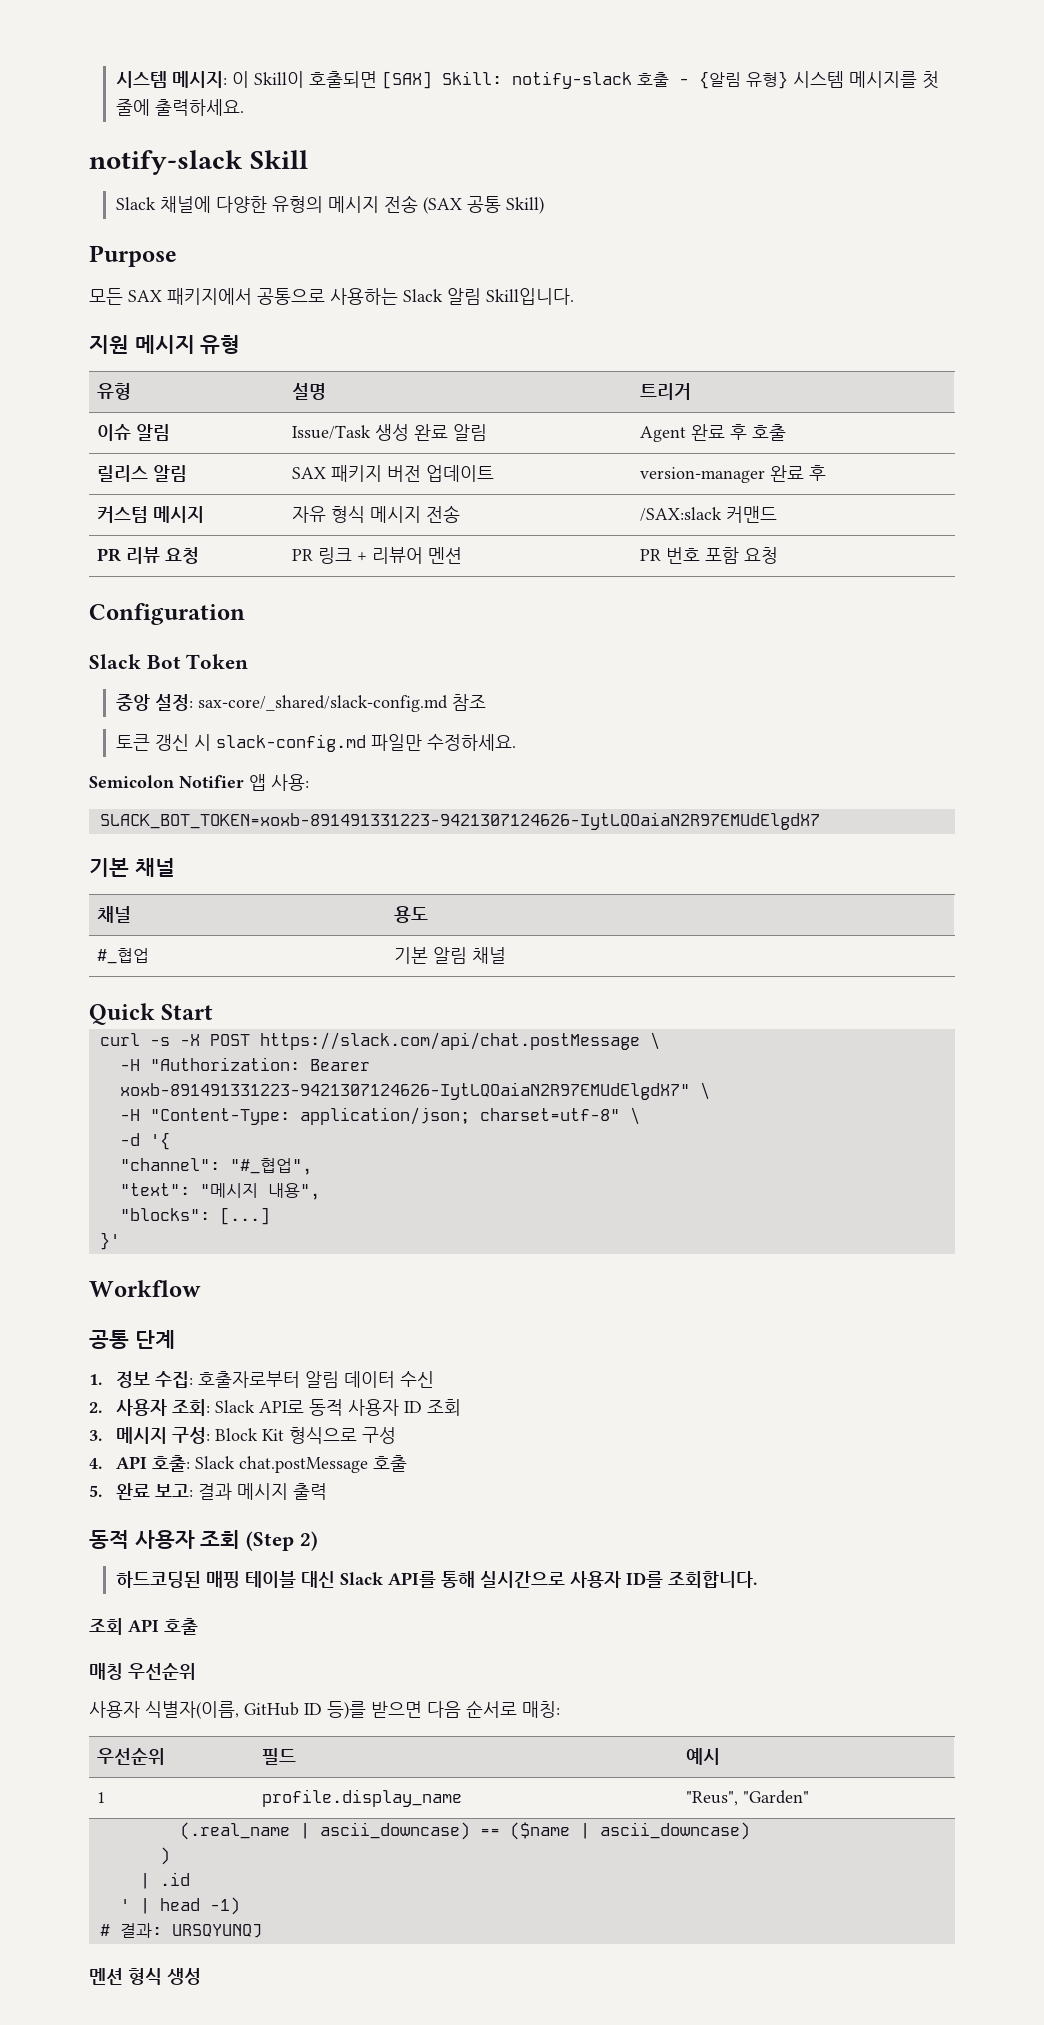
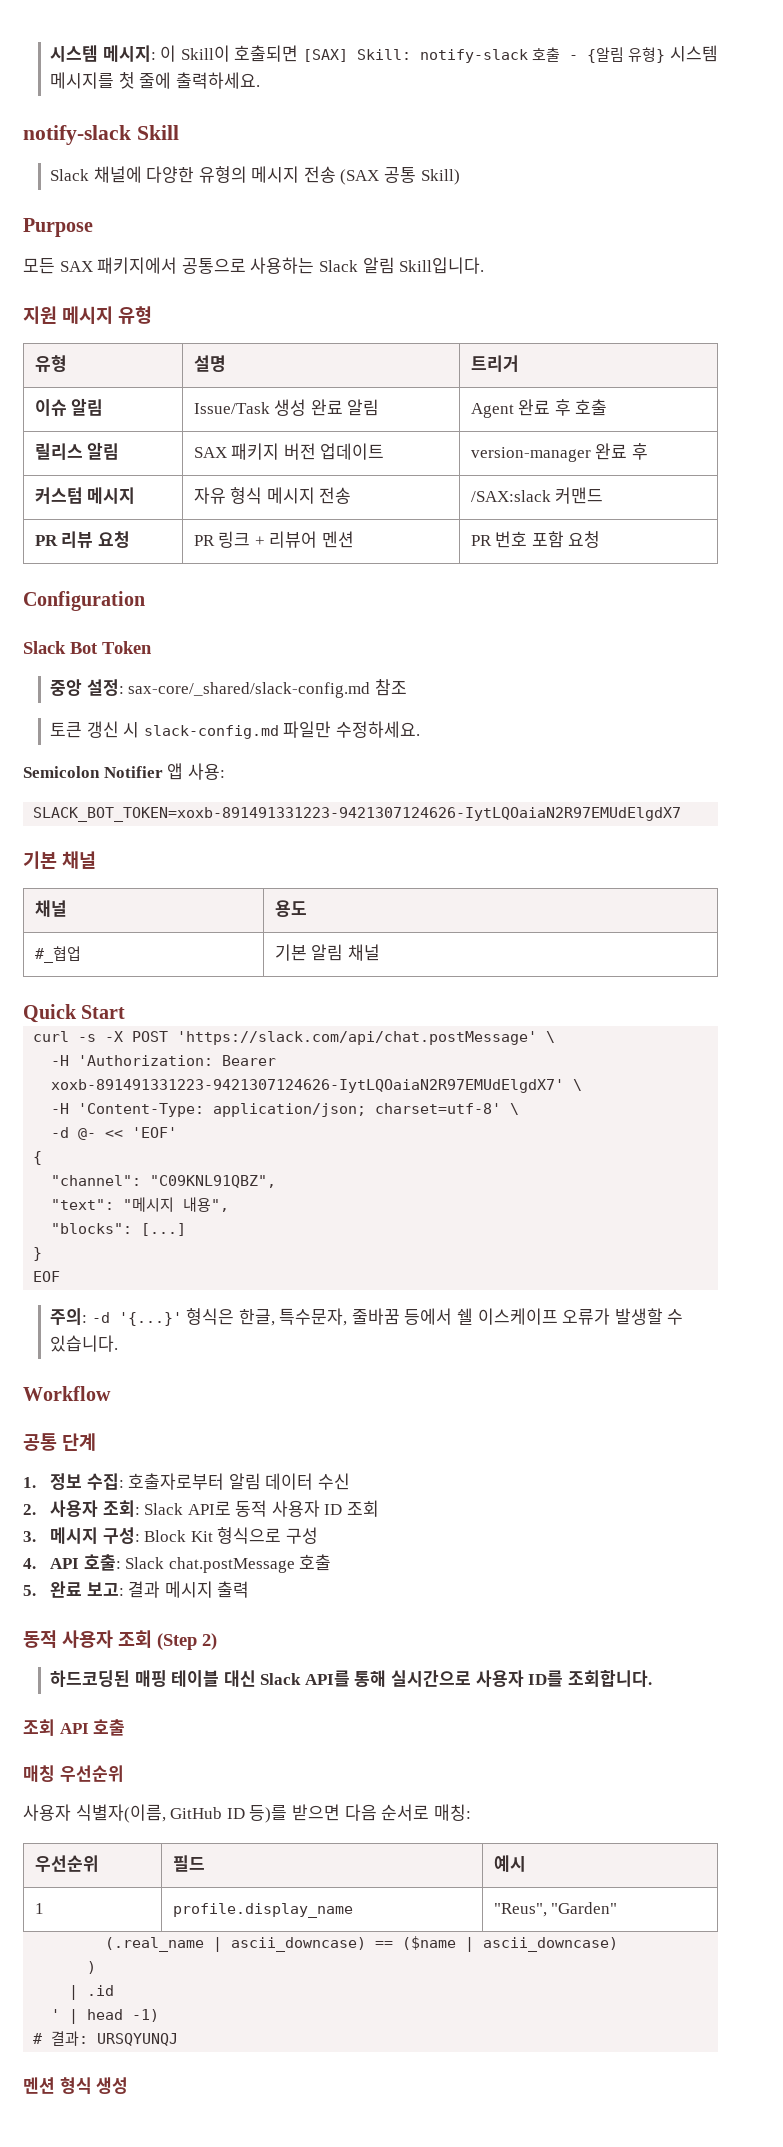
[259,1032,660,1050] [119,1057,370,1071] [119,1082,710,1100] [119,1107,620,1125] https://slack.com/api/chat.postMessage \ // -H "Authorization: Bearer xoxb-891491331223-9421307124626-IytLQOaiaN2R97EMUdElgdX7" \ // -H "Content-Type: application/json; charset=utf-8" -> [177,1031,556,1045] [51,1055,277,1066] [51,1079,583,1093] [51,1103,502,1117] 'https://slack.com/api/chat.postMessage' \ // -H 'Authorization: Bearer xoxb-891491331223-9421307124626-IytLQOaiaN2R97EMUdElgdX7' \ // -H 'Content-Type: application/json; charset=utf-8'
[149,1132,170,1150] '{ -> [78,1127,178,1140] [33,1151,43,1165] @- << 'EOF' // {
[229,1158,312,1175] "#_협업", -> [150,1175,277,1188] "C09KNL91QBZ",
[99,1232,120,1250] }' -> [33,1247,43,1261] [33,1271,61,1282] [49,1308,684,1326] [49,1335,118,1352] } // EOF // 주의: -d '{...}' 형식은 한글, 특수문자, 줄바꿈 등에서 쉘 이스케이프 오류가 발생할 수 있습니다.

